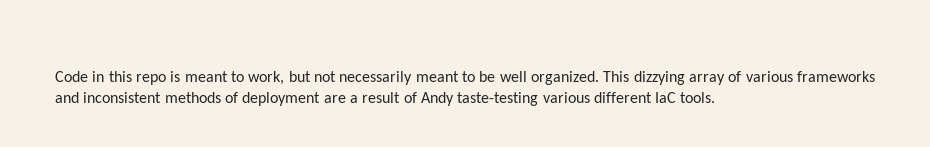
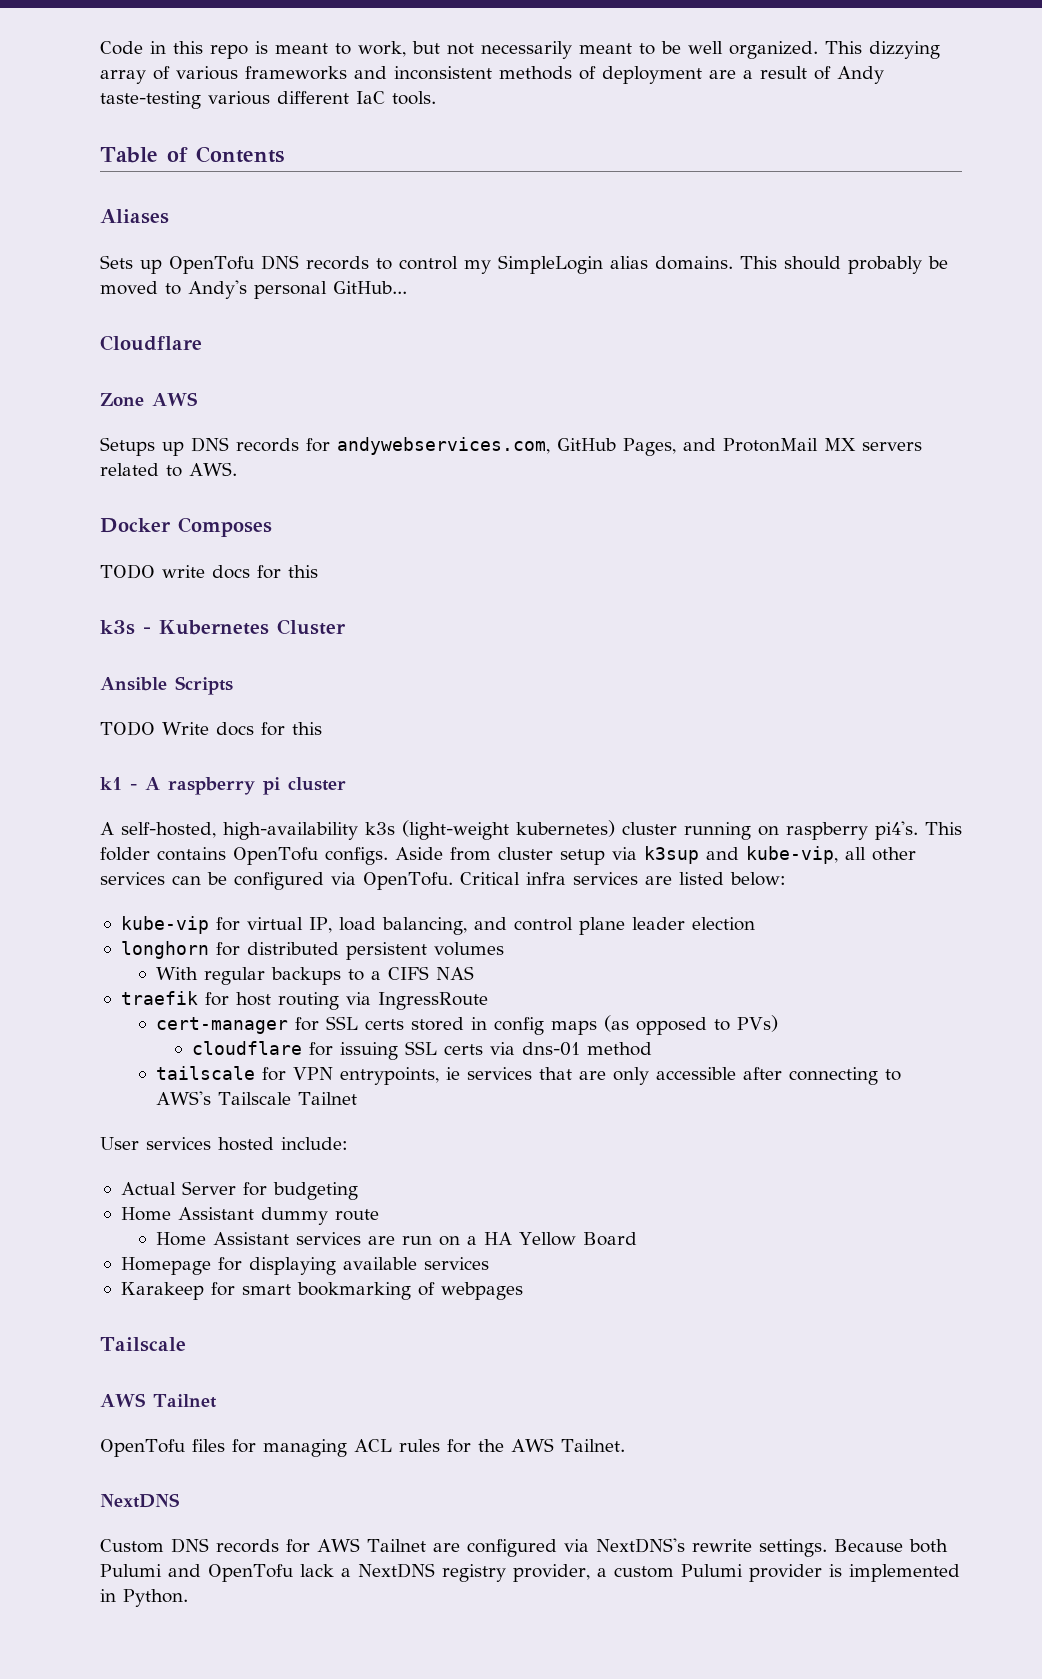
(716, 97) none -> [100,146,284,163] [100,209,169,224] [100,255,948,274] [100,280,407,299] [100,335,202,351] [100,392,198,406] [100,437,922,456] [100,462,237,477] [100,517,272,537] [100,564,318,579] [100,619,346,635] [100,676,233,695] [100,721,322,736] [100,777,346,795] [100,820,962,840] [100,846,916,865] [100,872,786,890] [120,916,755,935] [120,941,504,960] [156,966,475,985] [120,991,488,1010] [156,1015,779,1035] [191,1041,652,1060] [156,1066,902,1085] [156,1091,358,1105] [100,1137,348,1151] [120,1181,358,1200] [120,1207,379,1225] [156,1232,638,1246] [120,1257,489,1275] [120,1282,523,1300] [100,1337,186,1352] [100,1393,217,1408] [100,1438,625,1457] [100,1493,180,1508] [100,1538,948,1557] [100,1563,960,1582] [100,1589,188,1607] // Table of Contents // Aliases // Sets up OpenTofu DNS records to control my SimpleLogin alias domains. This should probably be moved to Andy's personal GitHub... // Cloudflare // Zone AWS // Setups up DNS records for andywebservices.com, GitHub Pages, and ProtonMail MX servers related to AWS. // Docker Composes // TODO write docs for this // k3s - Kubernetes Cluster // Ansible Scripts // TODO Write docs for this // k1 - A raspberry pi cluster // A self-hosted, high-availability k3s (light-weight kubernetes) cluster running on raspberry pi4's. This folder contains OpenTofu configs. Aside from cluster setup via k3sup and kube-vip, all other services can be configured via OpenTofu. Critical infra services are listed below: // kube-vip for virtual IP, load balancing, and control plane leader election // longhorn for distributed persistent volumes // With regular backups to a CIFS NAS // traefik for host routing via IngressRoute // cert-manager for SSL certs stored in config maps (as opposed to PVs) // cloudflare for issuing SSL certs via dns-01 method // tailscale for VPN entrypoints, ie services that are only accessible after connecting to AWS's Tailscale Tailnet // User services hosted include: // Actual Server for budgeting // Home Assistant dummy route // Home Assistant services are run on a HA Yellow Board // Homepage for displaying available services // Karakeep for smart bookmarking of webpages // Tailscale // AWS Tailnet // OpenTofu files for managing ACL rules for the AWS Tailnet. // NextDNS // Custom DNS records for AWS Tailnet are configured via NextDNS's rewrite settings. Because both Pulumi and OpenTofu lack a NextDNS registry provider, a custom Pulumi provider is implemented in Python.

